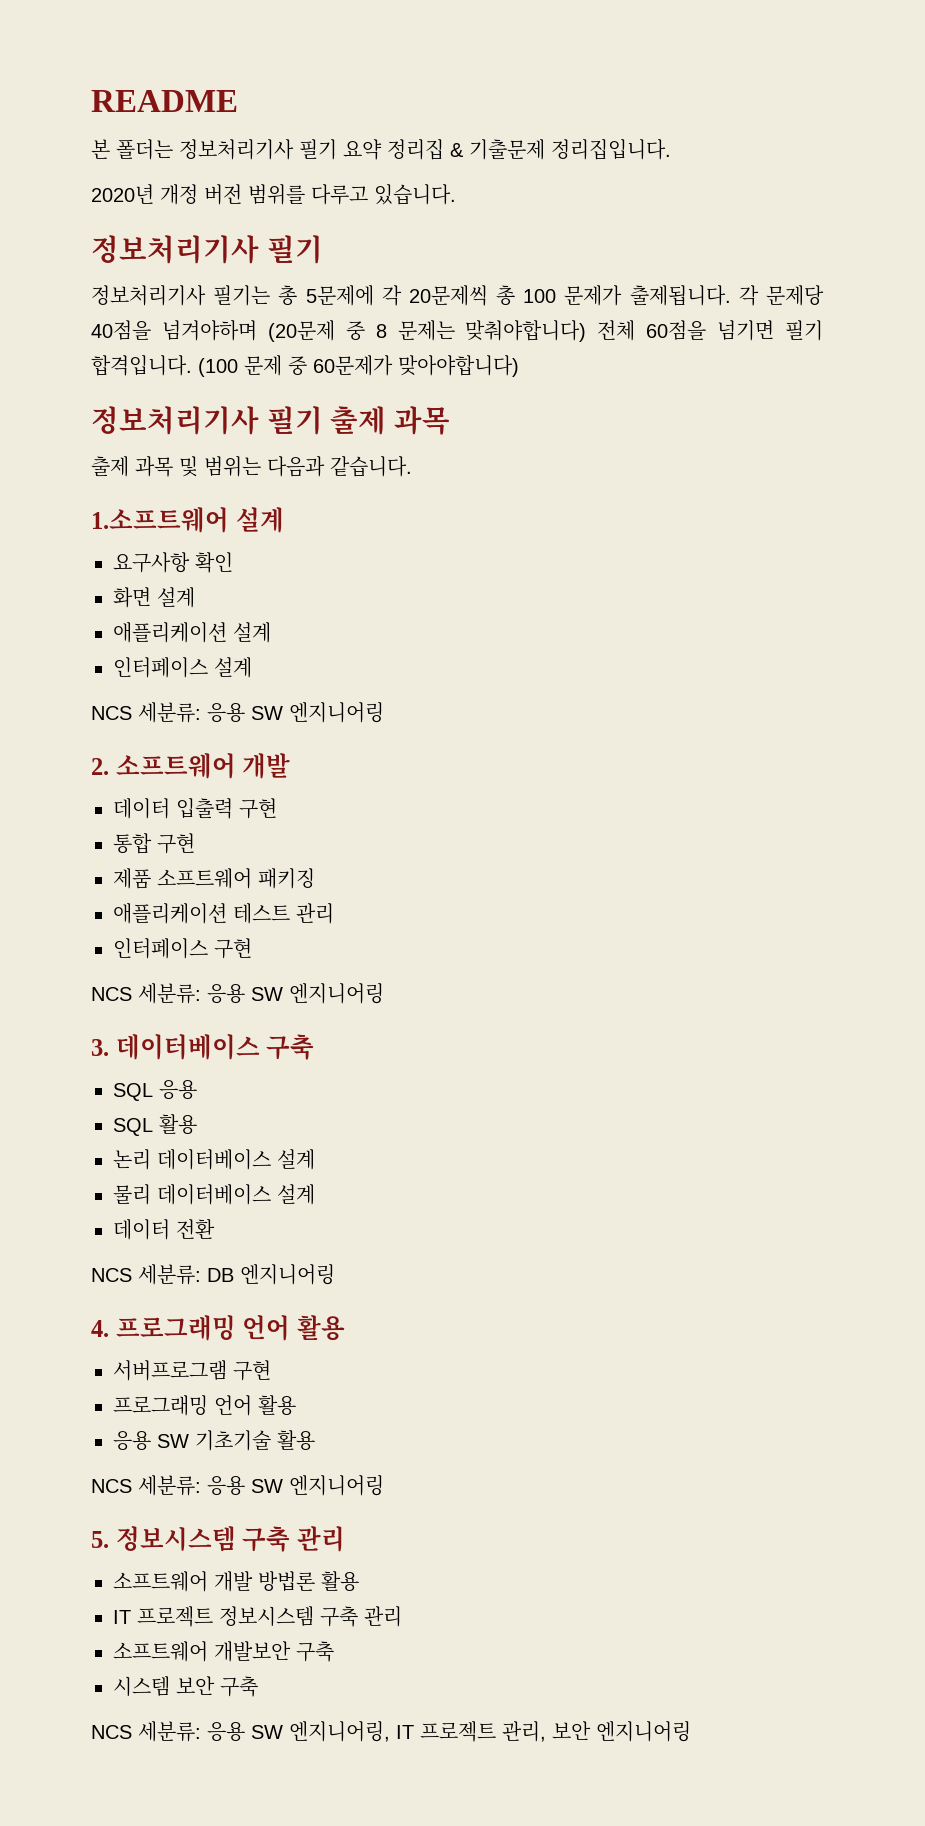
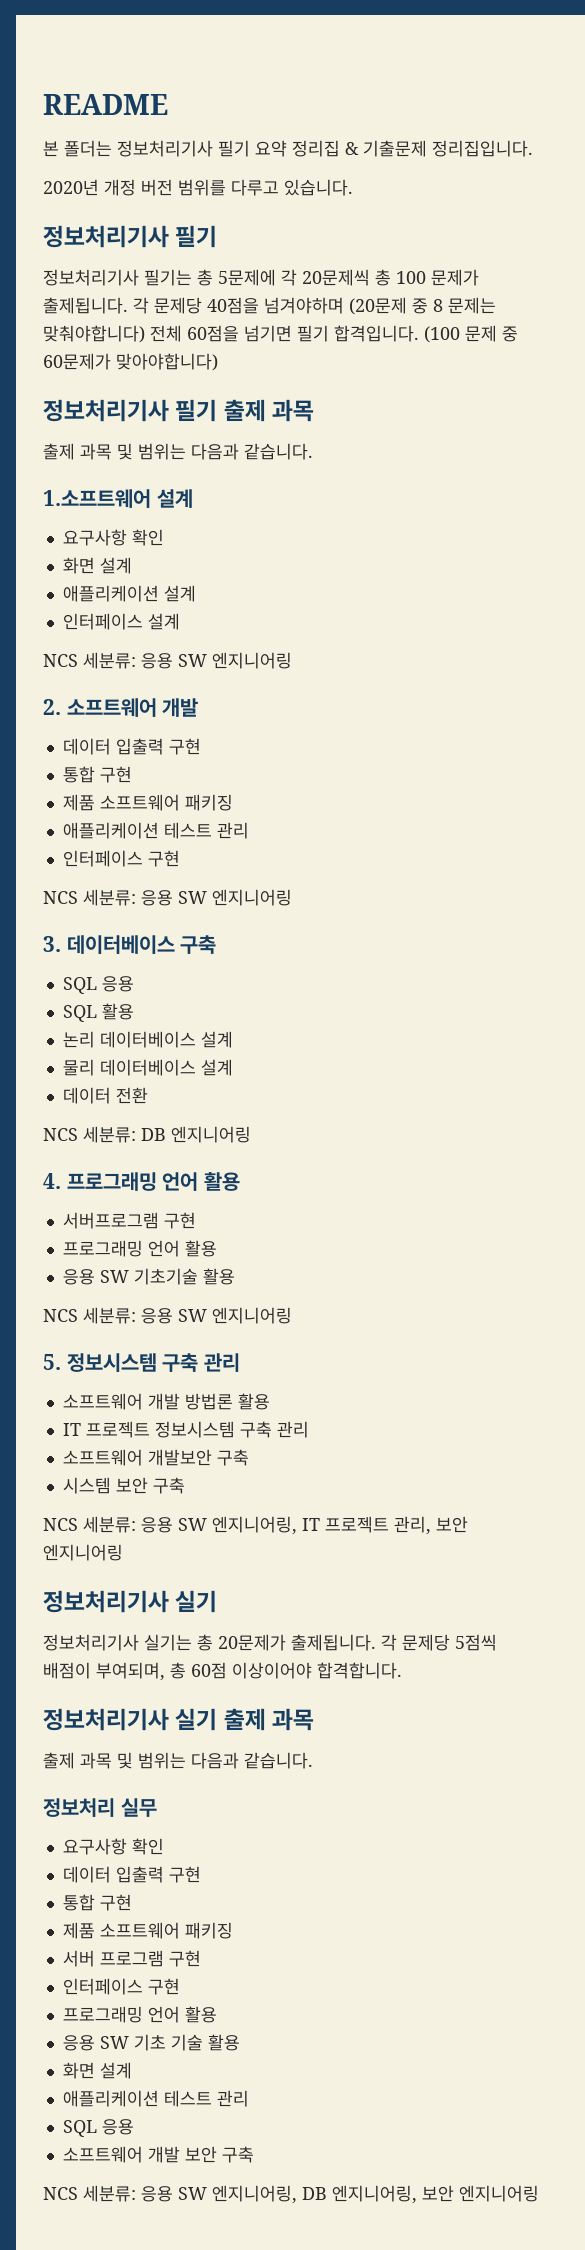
(691, 1731) none -> [43,1590,218,1613] [43,1634,497,1651] [43,1662,402,1681] [43,1708,315,1731] [43,1752,313,1769] [43,1798,157,1817] [62,1838,164,1855] [62,1866,201,1883] [62,1894,132,1911] [62,1922,233,1939] [62,1950,201,1967] [62,1978,180,1995] [62,2006,217,2023] [62,2034,240,2051] [62,2062,132,2079] [62,2090,249,2107] [62,2119,134,2137] [62,2146,254,2163] [43,2185,539,2204] // 정보처리기사 실기 // 정보처리기사 실기는 총 20문제가 출제됩니다. 각 문제당 5점씩 배점이 부여되며, 총 60점 이상이어야 합격합니다. // 정보처리기사 실기 출제 과목 // 출제 과목 및 범위는 다음과 같습니다. // 정보처리 실무 // 요구사항 확인 // 데이터 입출력 구현 // 통합 구현 // 제품 소프트웨어 패키징 // 서버 프로그램 구현 // 인터페이스 구현 // 프로그래밍 언어 활용 // 응용 SW 기초 기술 활용 // 화면 설계 // 애플리케이션 테스트 관리 // SQL 응용 // 소프트웨어 개발 보안 구축 // NCS 세분류: 응용 SW 엔지니어링, DB 엔지니어링, 보안 엔지니어링

